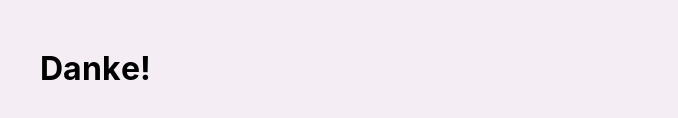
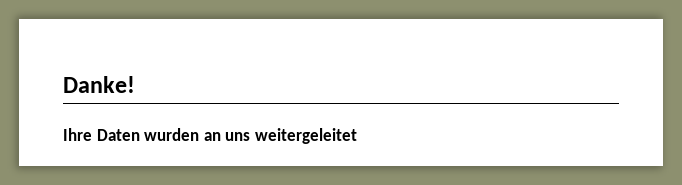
(151, 68) none -> [63,128,357,144] // Ihre Daten wurden an uns weitergeleitet

